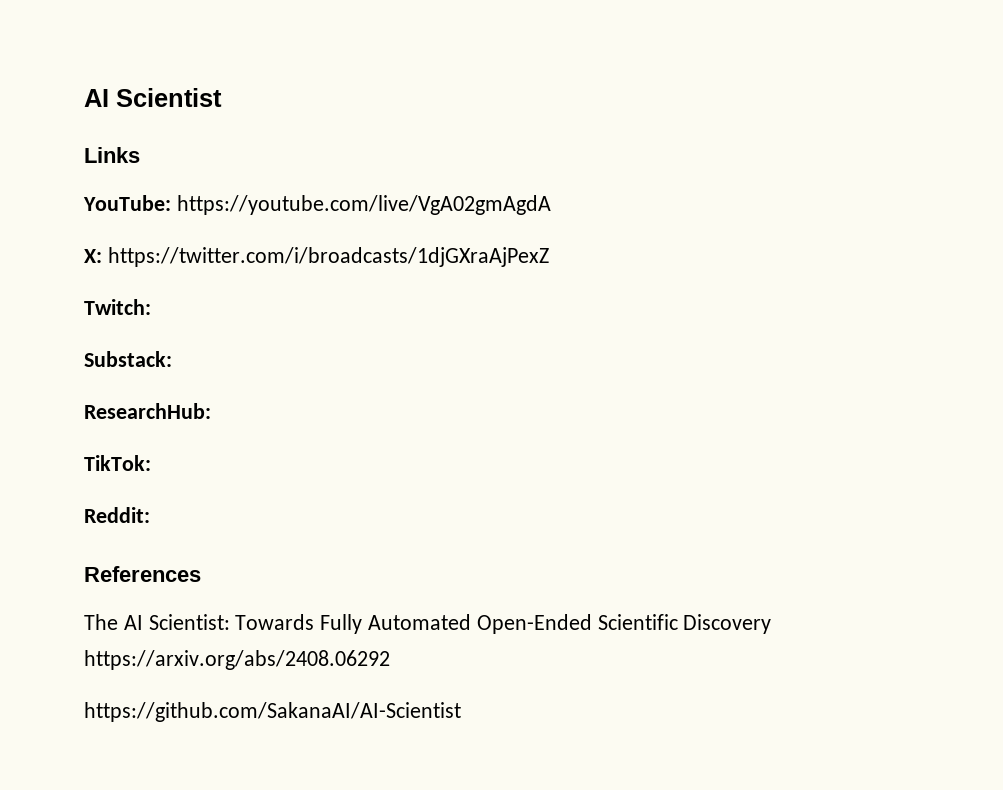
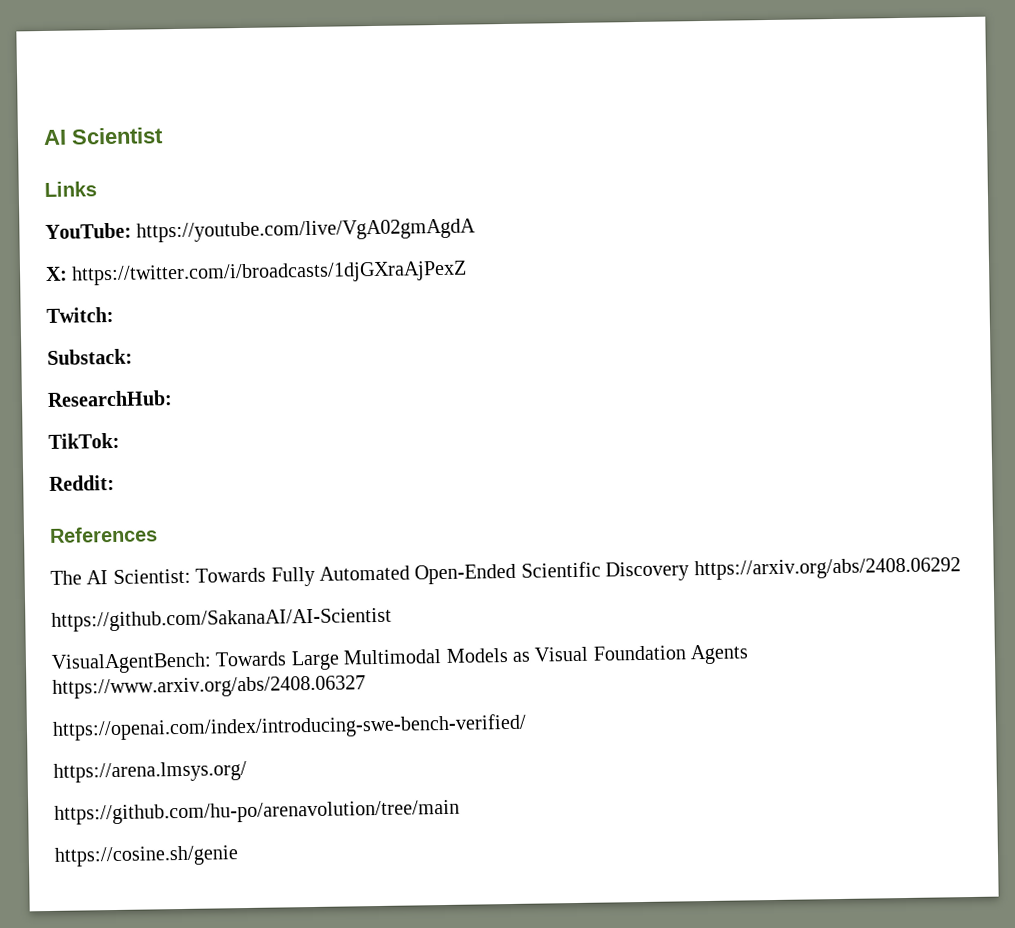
(461, 712) none -> [51,644,750,674] [52,675,366,699] [52,713,527,741] [53,760,247,783] [54,799,460,825] [54,845,239,867] // VisualAgentBench: Towards Large Multimodal Models as Visual Foundation Agents https://www.arxiv.org/abs/2408.06327 // https://openai.com/index/introducing-swe-bench-verified/ // https://arena.lmsys.org/ // https://github.com/hu-po/arenavolution/tree/main // https://cosine.sh/genie

